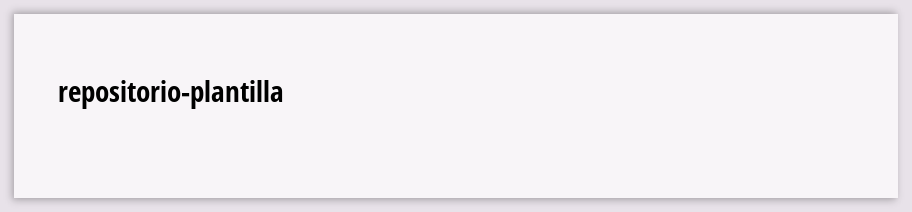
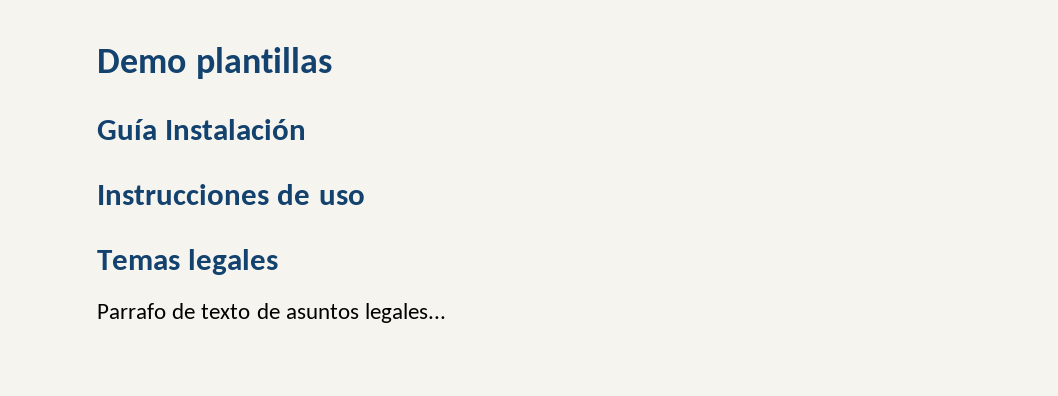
[58,80,284,109] repositorio-plantilla -> [97,47,332,79] [97,119,307,140] [97,184,365,205] [97,249,279,275] [97,303,447,323] Demo plantillas // Guía Instalación // Instrucciones de uso // Temas legales // Parrafo de texto de asuntos legales...

